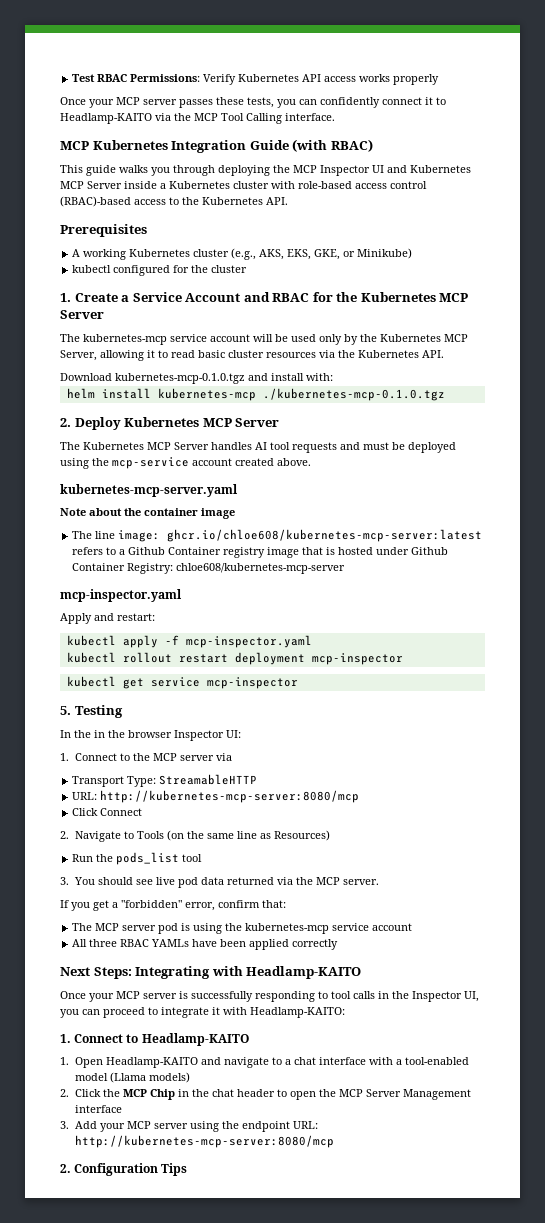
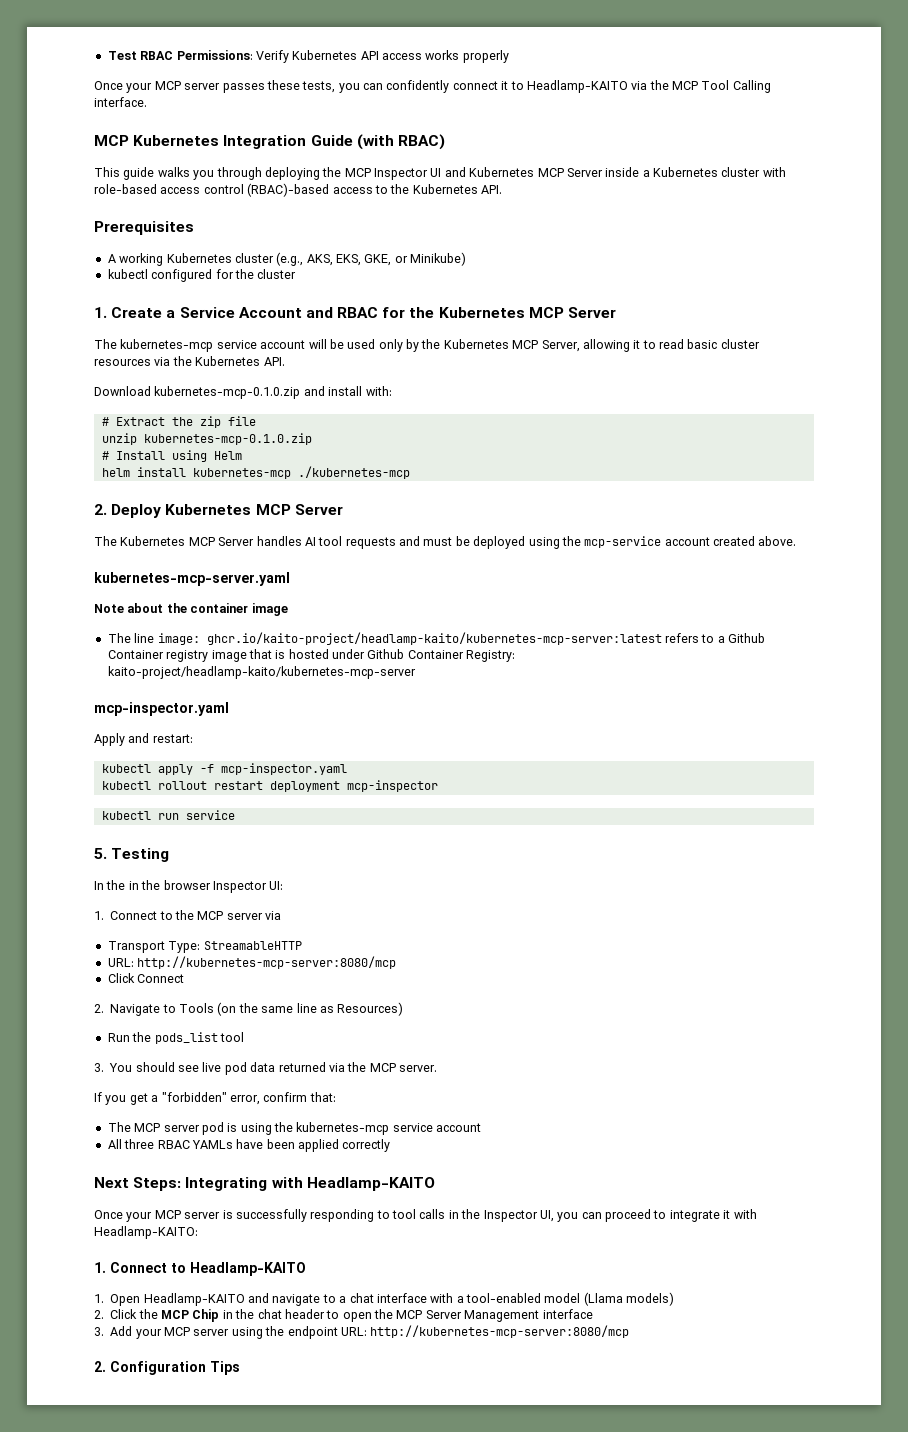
[115,373,245,384] kubernetes-mcp-0.1.0.tgz -> [154,386,301,399] kubernetes-mcp-0.1.0.zip
(333, 377) none -> [101,416,256,428] [101,433,312,445] [101,450,242,462] // # Extract the zip file // unzip kubernetes-mcp-0.1.0.zip // # Install using Helm
[262,388,445,401] ./kubernetes-mcp-0.1.0.tgz -> [297,466,410,479] ./kubernetes-mcp
[167,529,483,542] ghcr.io/chloe608/kubernetes-mcp-server:latest -> [206,632,662,645] ghcr.io/kaito-project/headlamp-kaito/kubernetes-mcp-server:latest
[176,563,346,574] chloe608/kubernetes-mcp-server -> [107,666,416,679] kaito-project/headlamp-kaito/kubernetes-mcp-server
[122,677,298,689] get service mcp-inspector -> [157,810,235,820] run service

